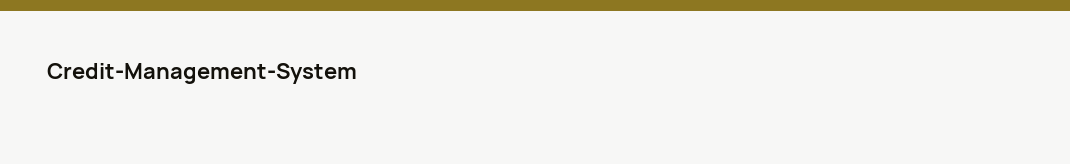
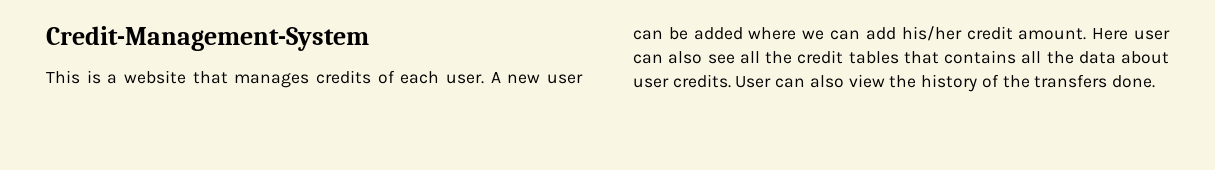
(357, 73) none -> [46,70,584,88] [633,26,1170,41] [633,50,1169,64] [633,74,1155,92] // This is a website that manages credits of each user. A new user can be added where we can add his/her credit amount. Here user can also see all the credit tables that contains all the data about user credits. User can also view the history of the transfers done.

